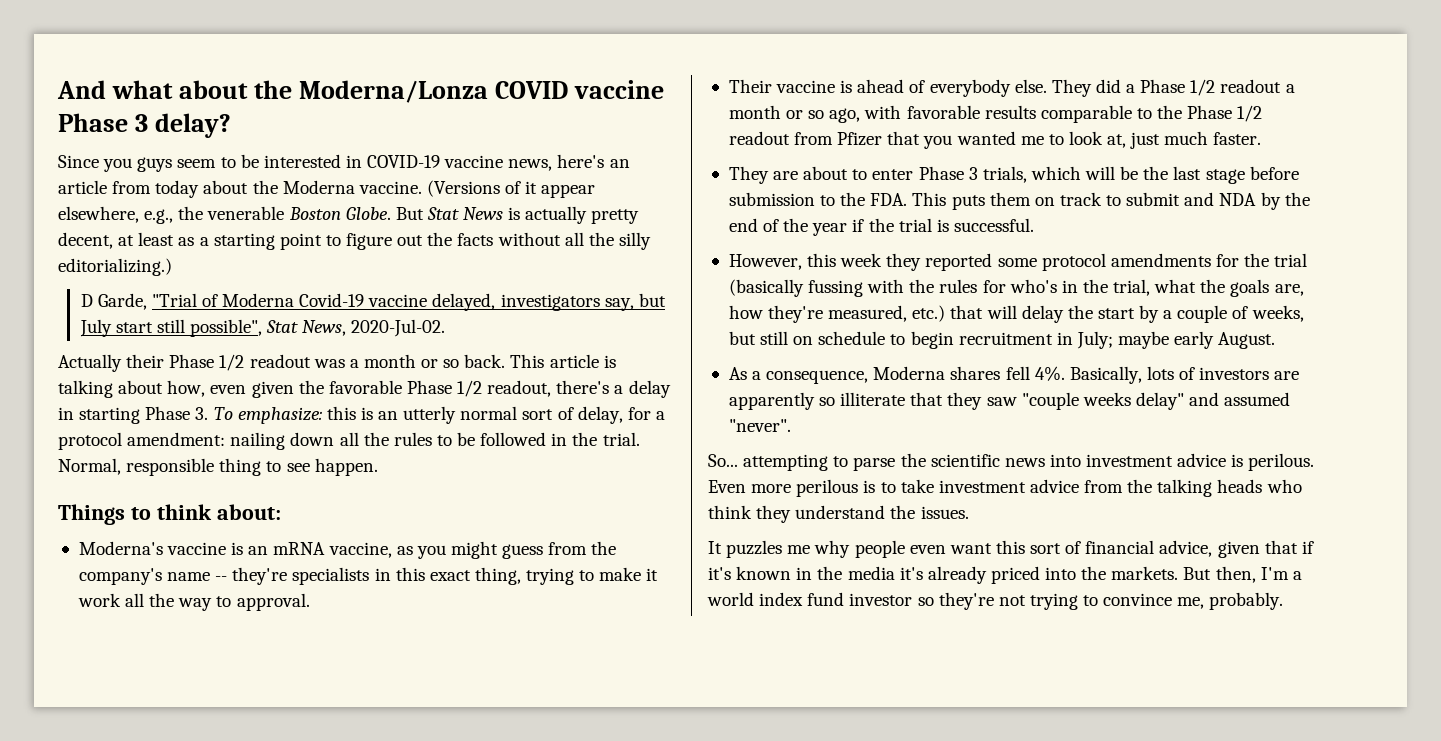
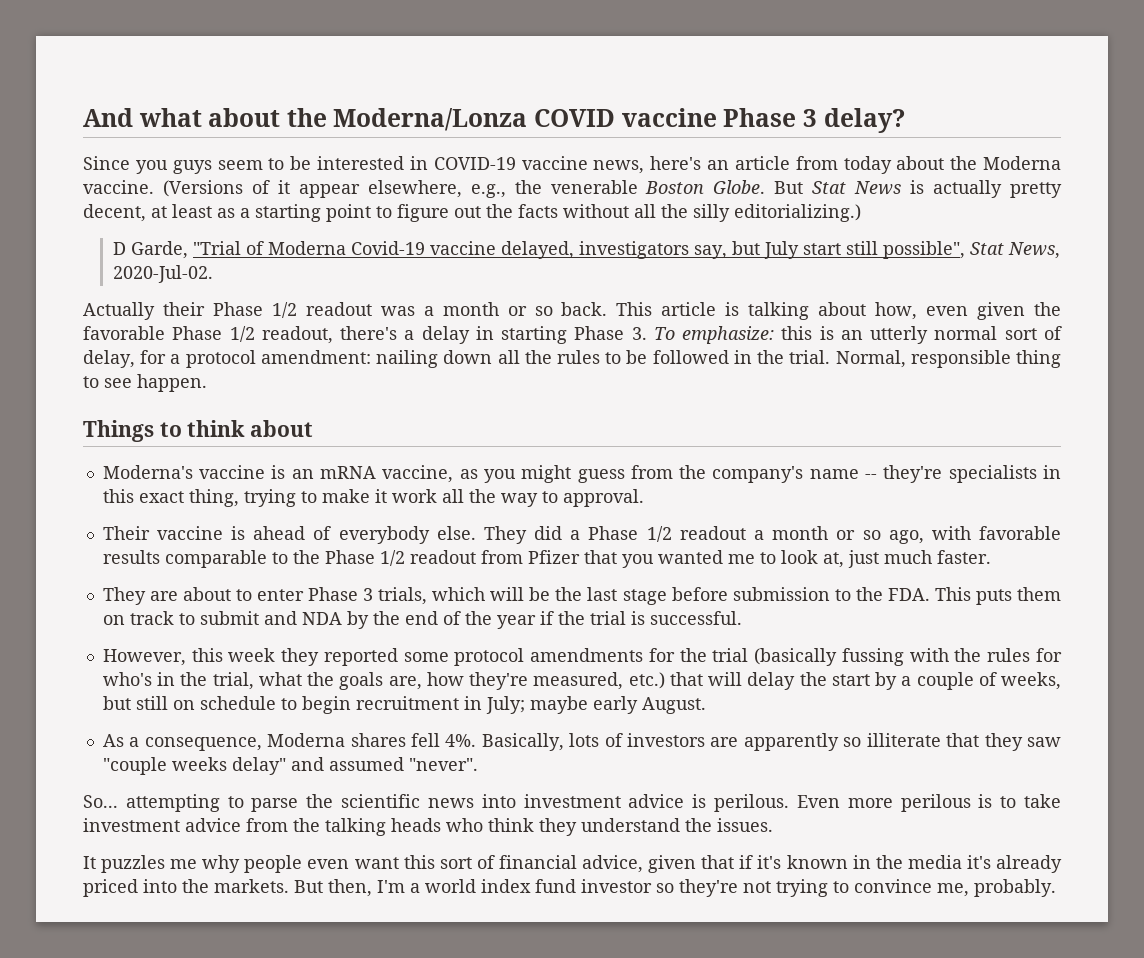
[216,504,281,520] about: -> [250,420,314,437] about

